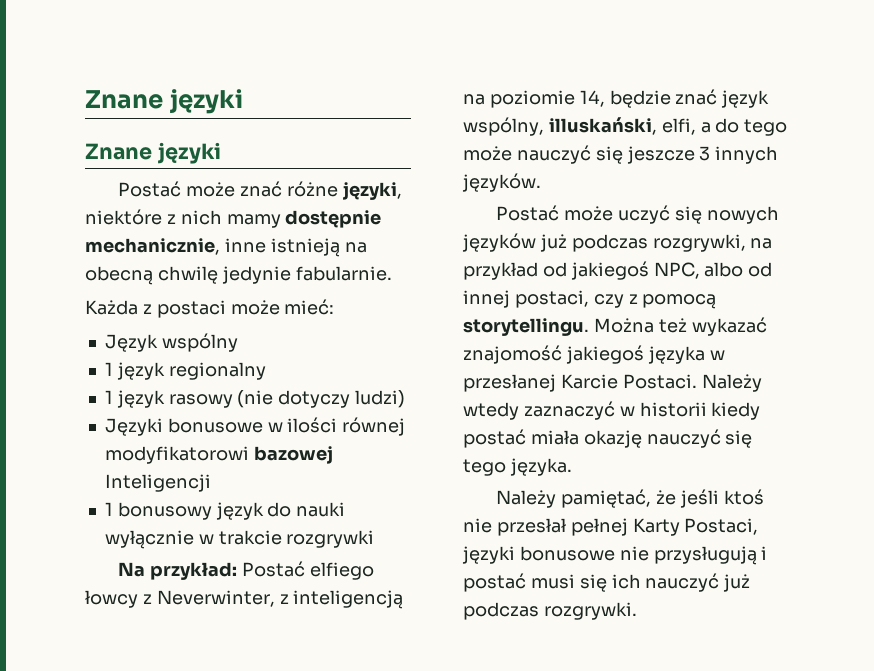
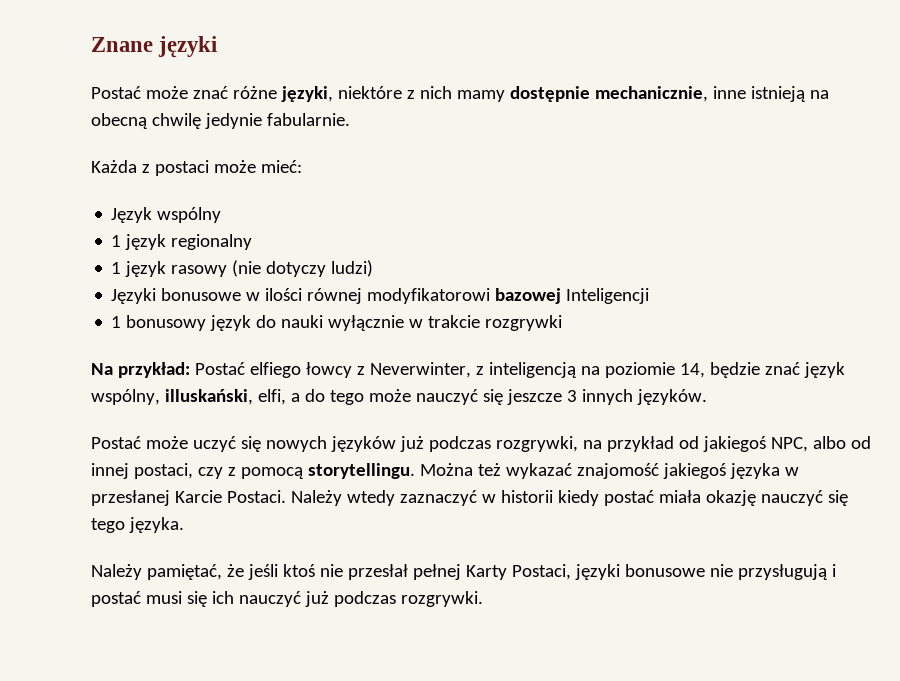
[85,89,243,114] [85,142,221,164] Znane języki // Znane języki -> [91,36,218,58] Znane języki

